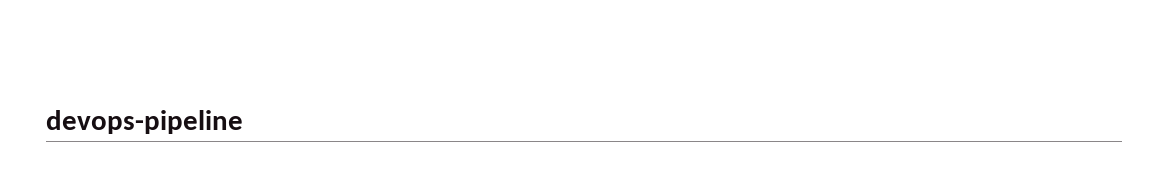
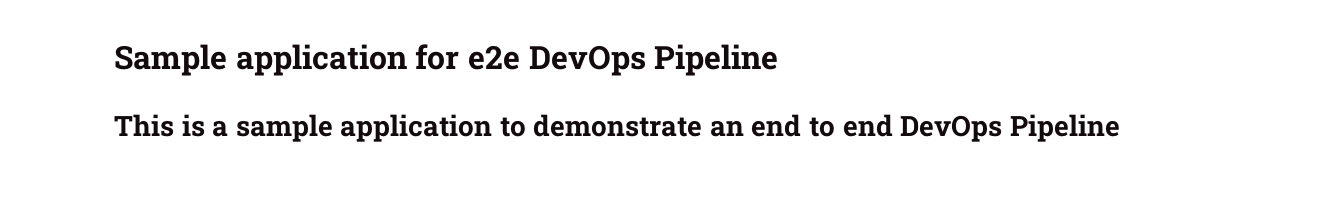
[46,110,243,134] devops-pipeline -> [114,44,779,76] [114,114,1120,142] Sample application for e2e DevOps Pipeline // This is a sample application to demonstrate an end to end DevOps Pipeline

